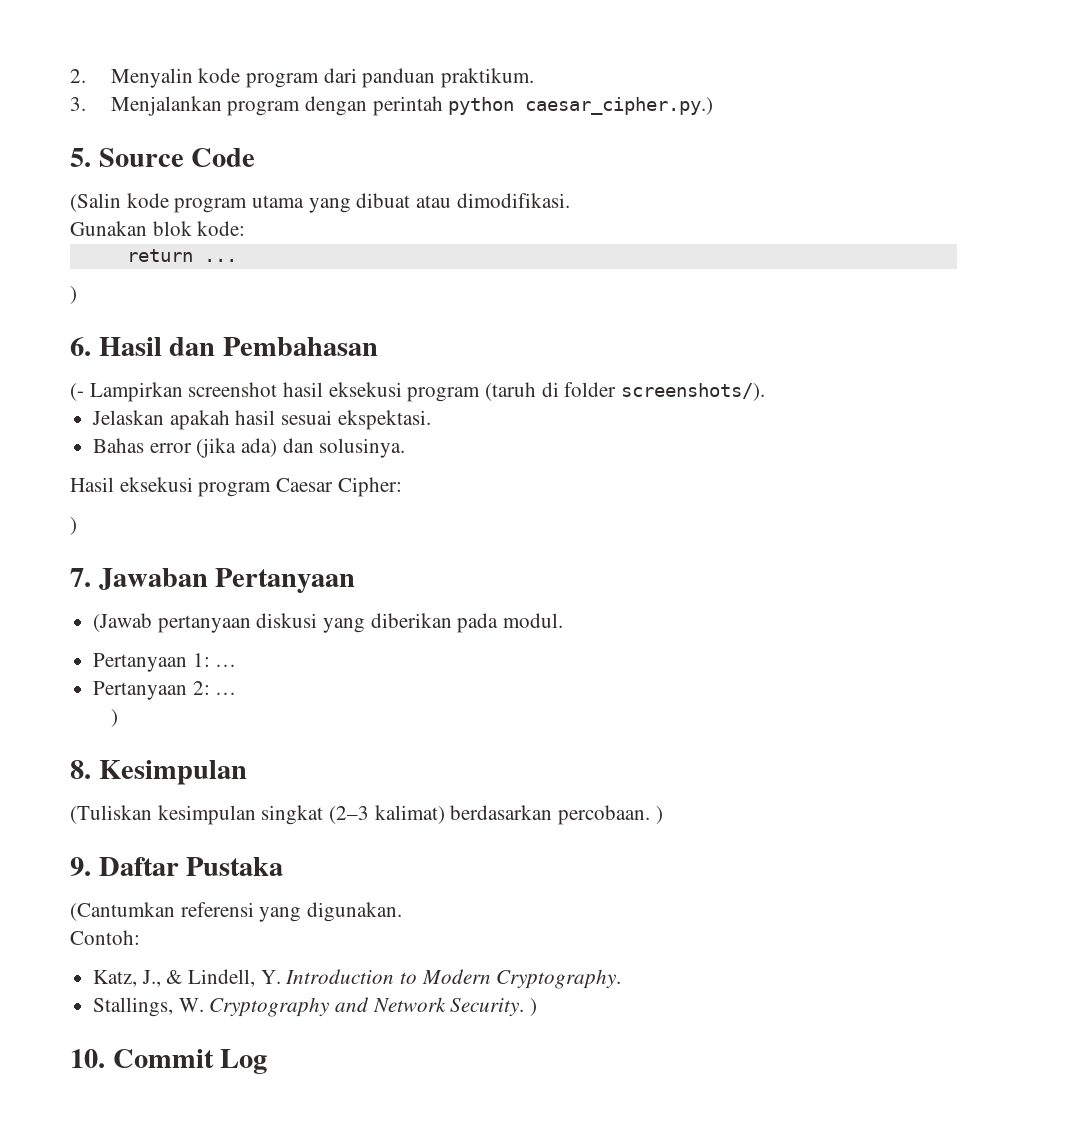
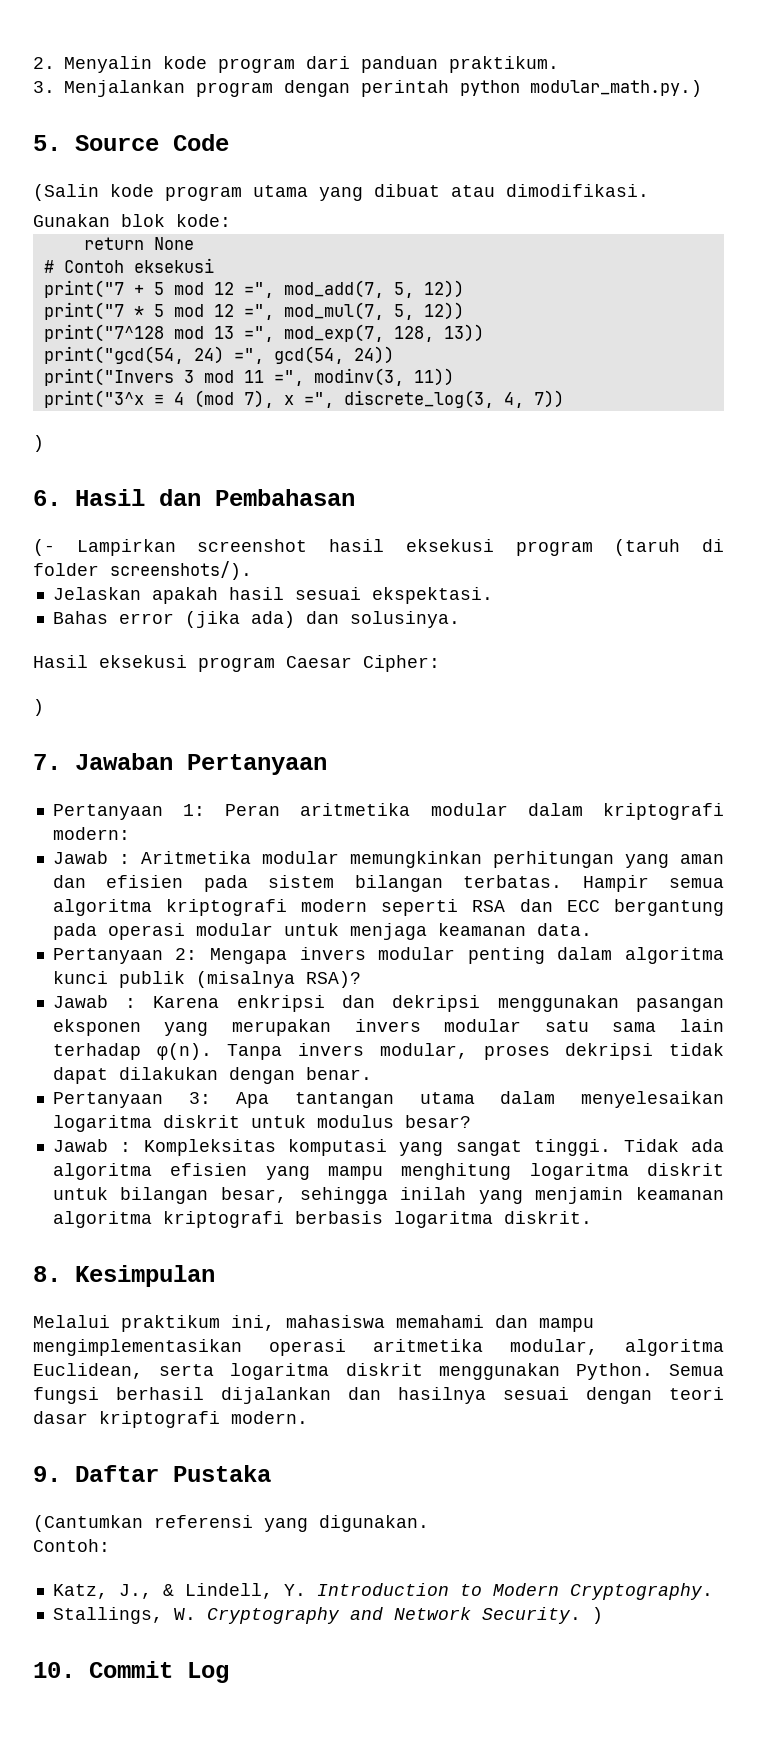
[525,97,714,115] caesar_cipher.py.) -> [530,80,702,97] modular_math.py.)
[203,259,237,262] ... -> [153,237,194,250] [43,258,214,273] [43,280,464,298] [43,302,464,320] [43,324,484,342] [43,346,394,364] [43,368,454,386] [43,390,564,408] None // # Contoh eksekusi // print("7 + 5 mod 12 =", mod_add(7, 5, 12)) // print("7 * 5 mod 12 =", mod_mul(7, 5, 12)) // print("7^128 mod 13 =", mod_exp(7, 128, 13)) // print("gcd(54, 24) =", gcd(54, 24)) // print("Invers 3 mod 11 =", modinv(3, 11)) // print("3^x ≡ 4 (mod 7), x =", discrete_log(3, 4, 7))
[93,613,564,633] [93,653,237,672] [93,681,237,700] [110,709,118,727] [70,760,247,785] [70,805,663,825] (Jawab pertanyaan diskusi yang diberikan pada modul. // Pertanyaan 1: … // Pertanyaan 2: … // ) // 8. Kesimpulan // (Tuliskan kesimpulan singkat (2–3 kalimat) berdasarkan percobaan. ) -> [52,803,724,820] [52,827,130,840] [52,851,725,868] [52,875,725,892] [52,899,724,916] [52,923,592,940] [52,947,725,964] [52,971,361,988] [52,995,724,1012] [52,1019,725,1036] [52,1043,724,1060] [52,1067,372,1084] [52,1091,724,1108] [52,1115,471,1132] [52,1139,724,1156] [52,1163,725,1180] [52,1187,725,1204] [52,1211,592,1228] [33,1265,215,1287] [33,1315,594,1332] [33,1339,724,1356] [33,1363,724,1380] [33,1387,724,1404] [33,1411,308,1428] Pertanyaan 1: Peran aritmetika modular dalam kriptografi modern: // Jawab : Aritmetika modular memungkinkan perhitungan yang aman dan efisien pada sistem bilangan terbatas. Hampir semua algoritma kriptografi modern seperti RSA dan ECC bergantung pada operasi modular untuk menjaga keamanan data. // Pertanyaan 2: Mengapa invers modular penting dalam algoritma kunci publik (misalnya RSA)? // Jawab : Karena enkripsi dan dekripsi menggunakan pasangan eksponen yang merupakan invers modular satu sama lain terhadap φ(n). Tanpa invers modular, proses dekripsi tidak dapat dilakukan dengan benar. // Pertanyaan 3: Apa tantangan utama dalam menyelesaikan logaritma diskrit untuk modulus besar? // Jawab : Kompleksitas komputasi yang sangat tinggi. Tidak ada algoritma efisien yang mampu menghitung logaritma diskrit untuk bilangan besar, sehingga inilah yang menjamin keamanan algoritma kriptografi berbasis logaritma diskrit. // 8. Kesimpulan // Melalui praktikum ini, mahasiswa memahami dan mampu mengimplementasikan operasi aritmetika modular, algoritma Euclidean, serta logaritma diskrit menggunakan Python. Semua fungsi berhasil dijalankan dan hasilnya sesuai dengan teori dasar kriptografi modern.

